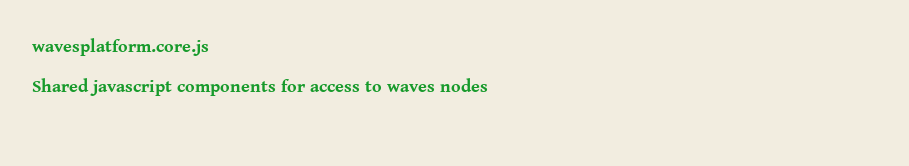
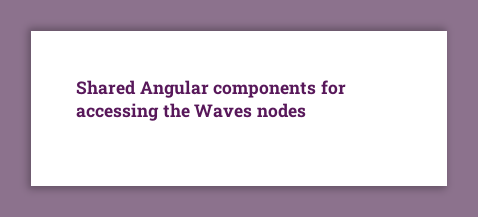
[32,38,209,56] [32,78,435,96] wavesplatform.core.js // Shared javascript components for access to waves -> [76,80,347,98] [76,103,253,121] Shared Angular components for accessing the Waves

